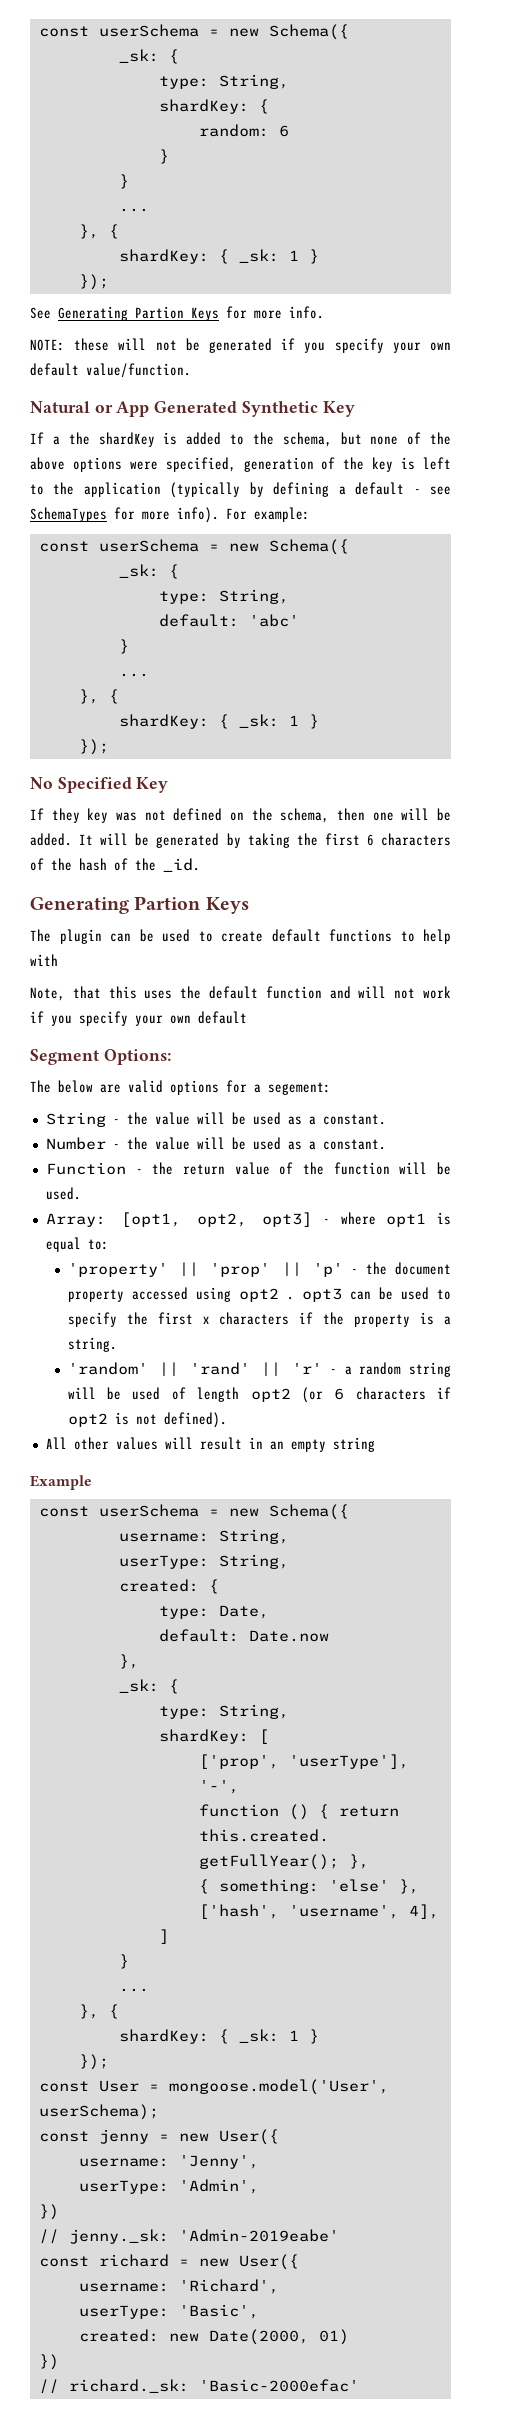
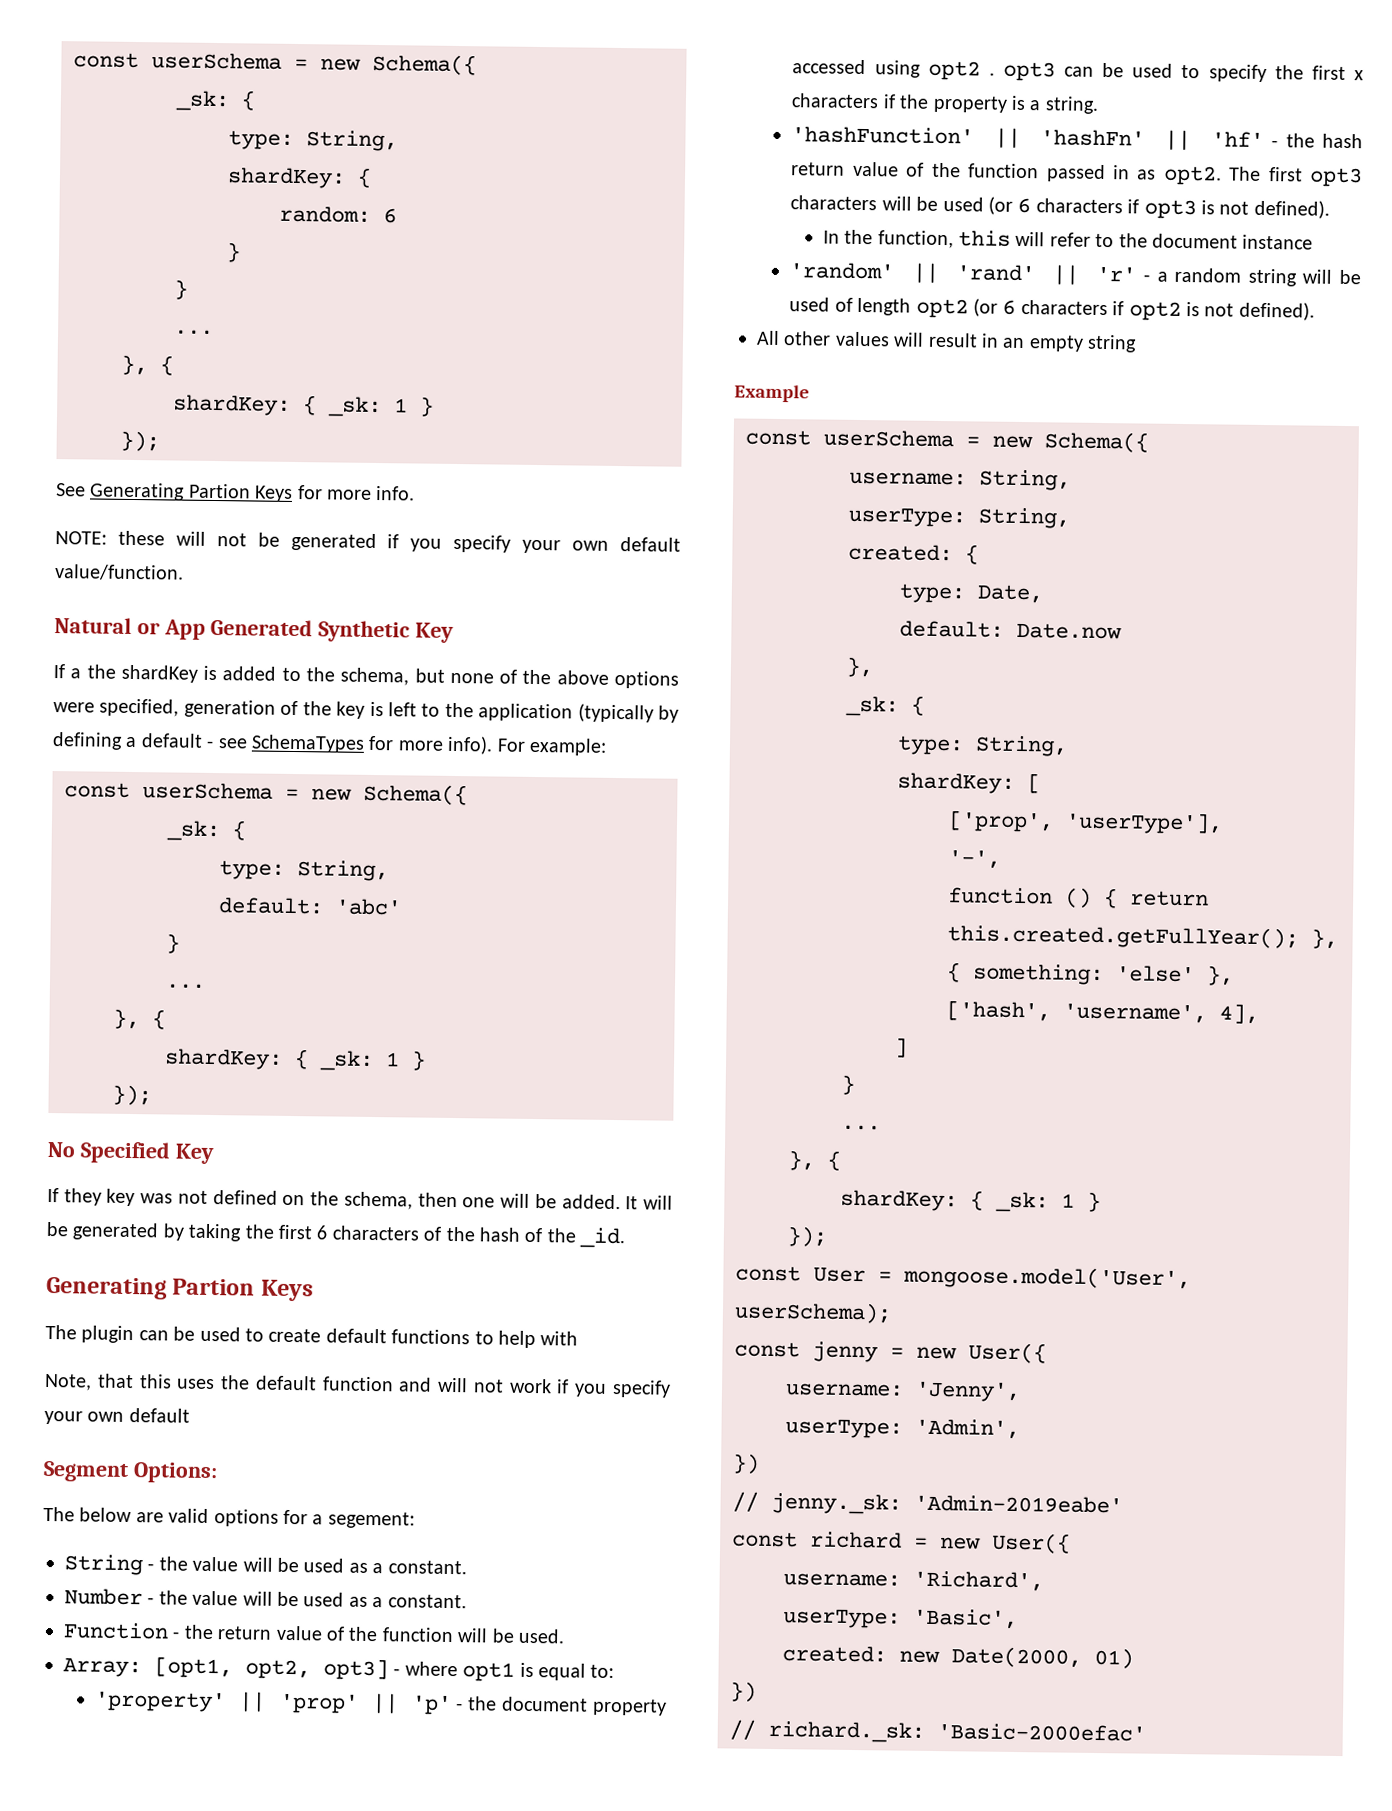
(117, 1344) none -> [791,126,1363,151] [791,161,1363,188] [790,195,1330,220] [822,229,1314,250] // 'hashFunction' || 'hashFn' || 'hf' - the hash return value of the function passed in as opt2. The first opt3 characters will be used (or 6 characters if opt3 is not defined). // In the function, this will refer to the document instance

